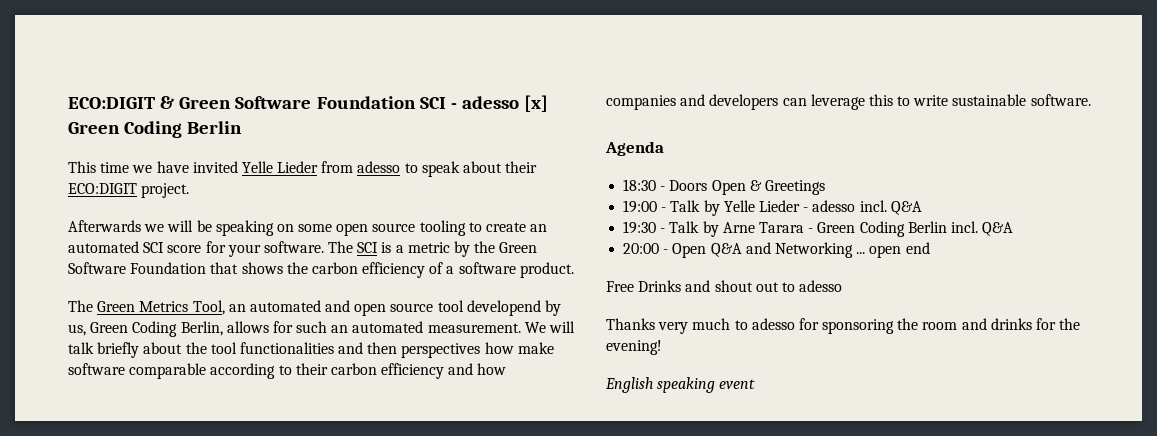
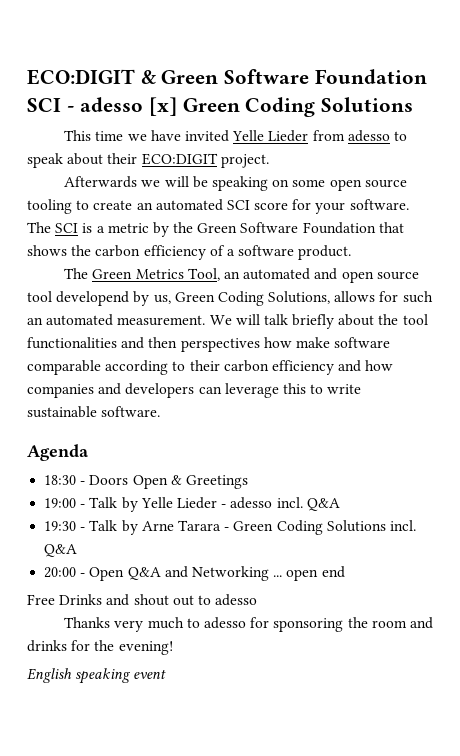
[187,121,243,134] Berlin -> [321,97,414,112] Solutions
[180,321,223,336] Berlin, -> [268,291,331,304] Solutions,
[907,221,947,233] Berlin -> [326,520,386,532] Solutions

